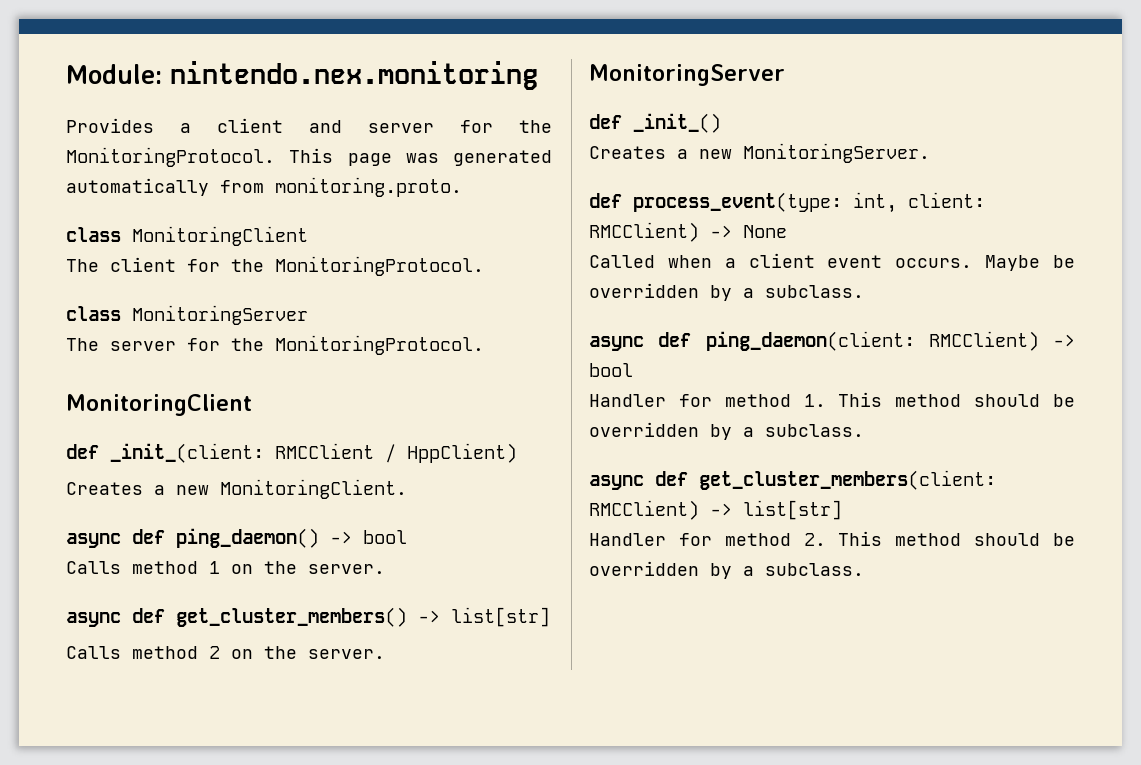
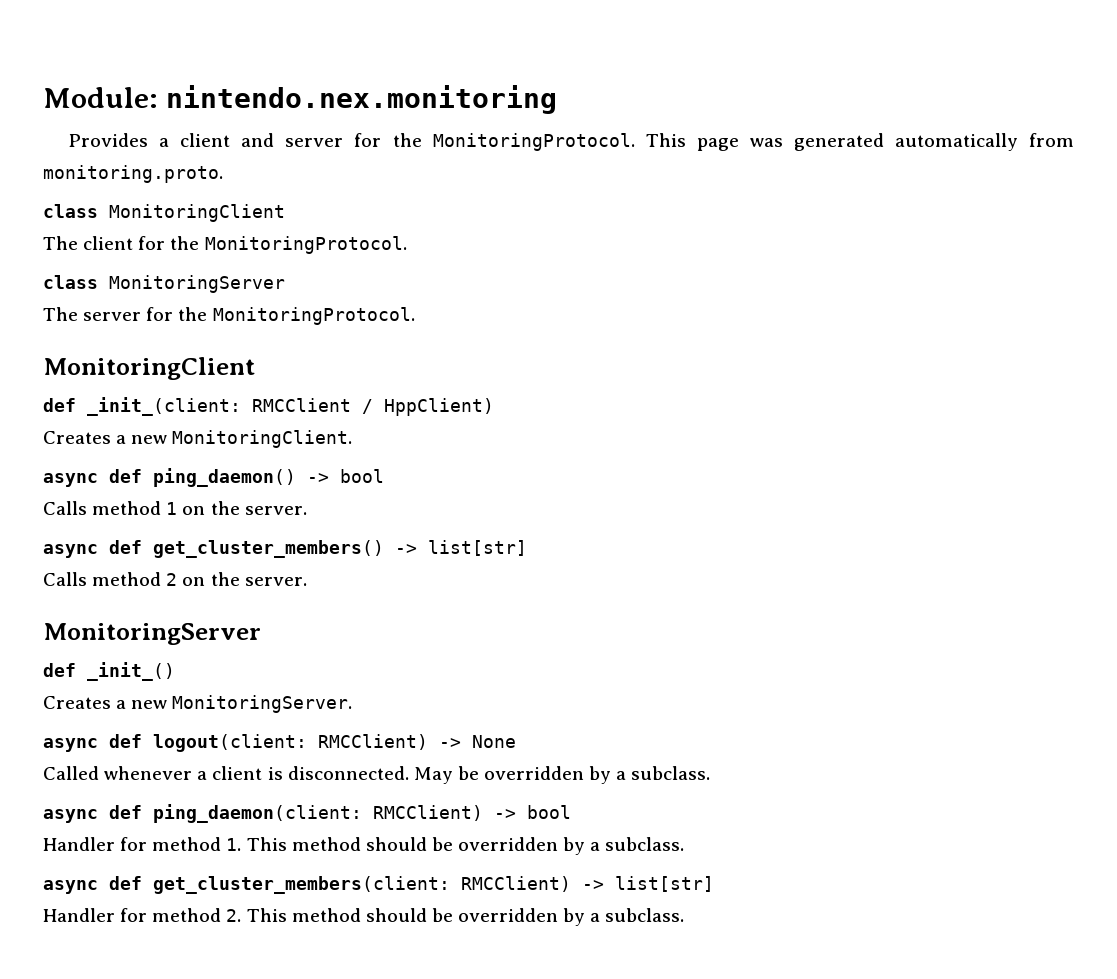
[589,192,985,213] def process_event(type: int, client: -> [43,734,307,752] async def logout(client:
[667,253,1041,271] when a client event occurs. Maybe -> [104,766,453,784] whenever a client is disconnected. May

